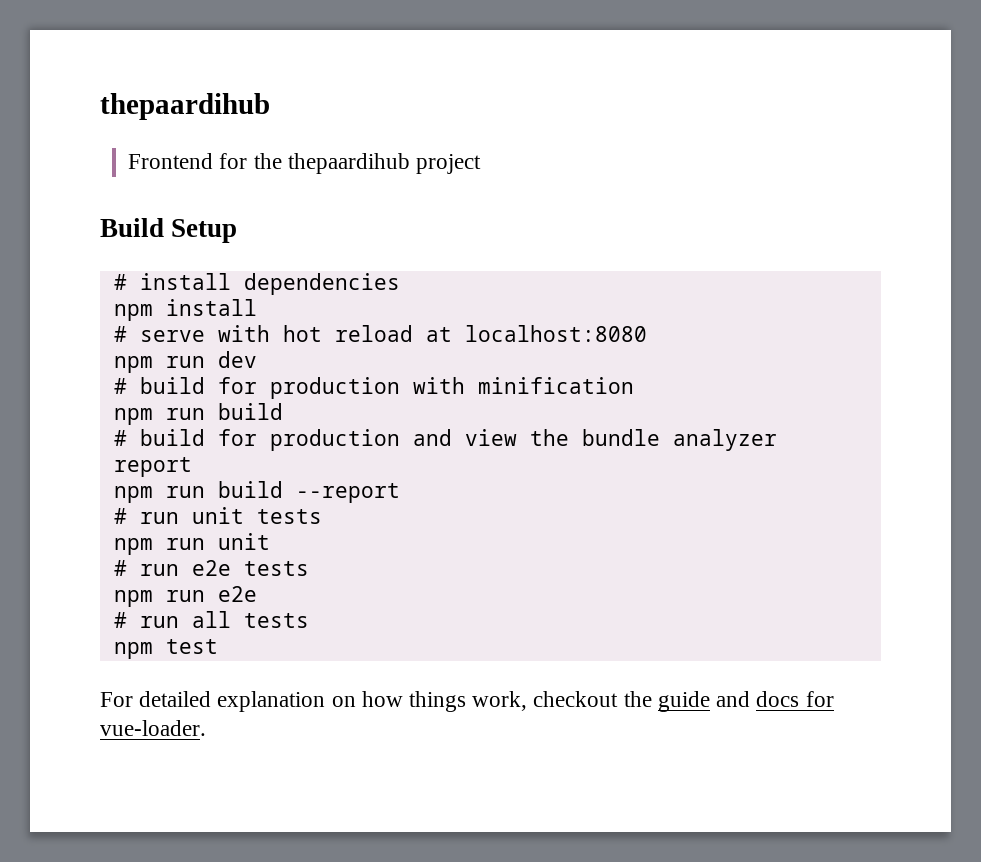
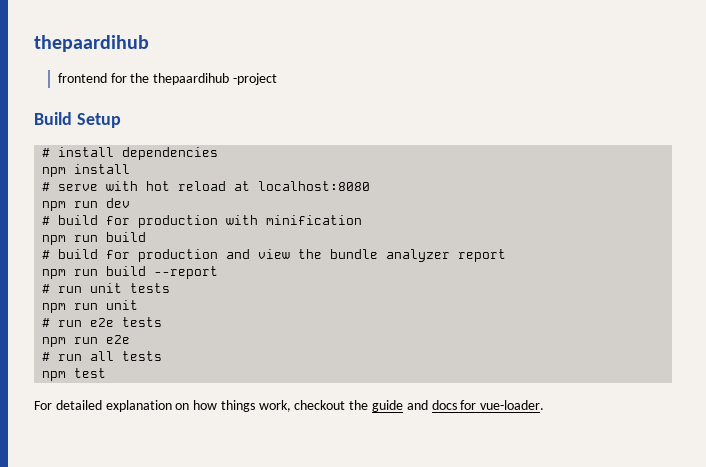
[128,153,214,169] Frontend -> [57,73,107,83] frontend
[416,154,482,174] project -> [232,73,277,85] -project

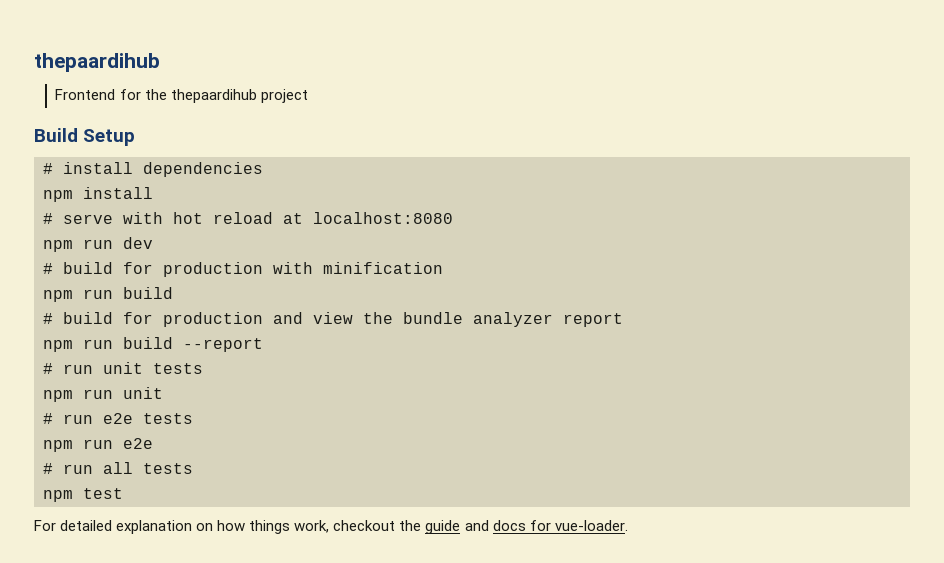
[57,73,107,83] frontend -> [55,89,116,100] Frontend
[232,73,277,85] -project -> [260,89,308,103] project

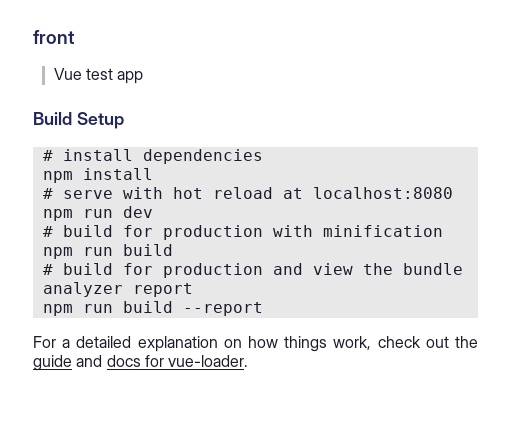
[34,53,160,72] [55,89,308,103] thepaardihub // Frontend for the thepaardihub project -> [33,30,75,44] [53,68,144,84] front // Vue test app
[43,362,203,374] [43,387,163,402] [43,413,193,424] [43,438,153,452] [43,462,193,474] [43,488,123,502] // # run unit tests // npm run unit // # run e2e tests // npm run e2e // # run all tests // npm test -> (263, 309) none
(56, 525) none -> [62,339,71,348] a
[333,520,396,531] checkout -> [377,336,449,348] check out

